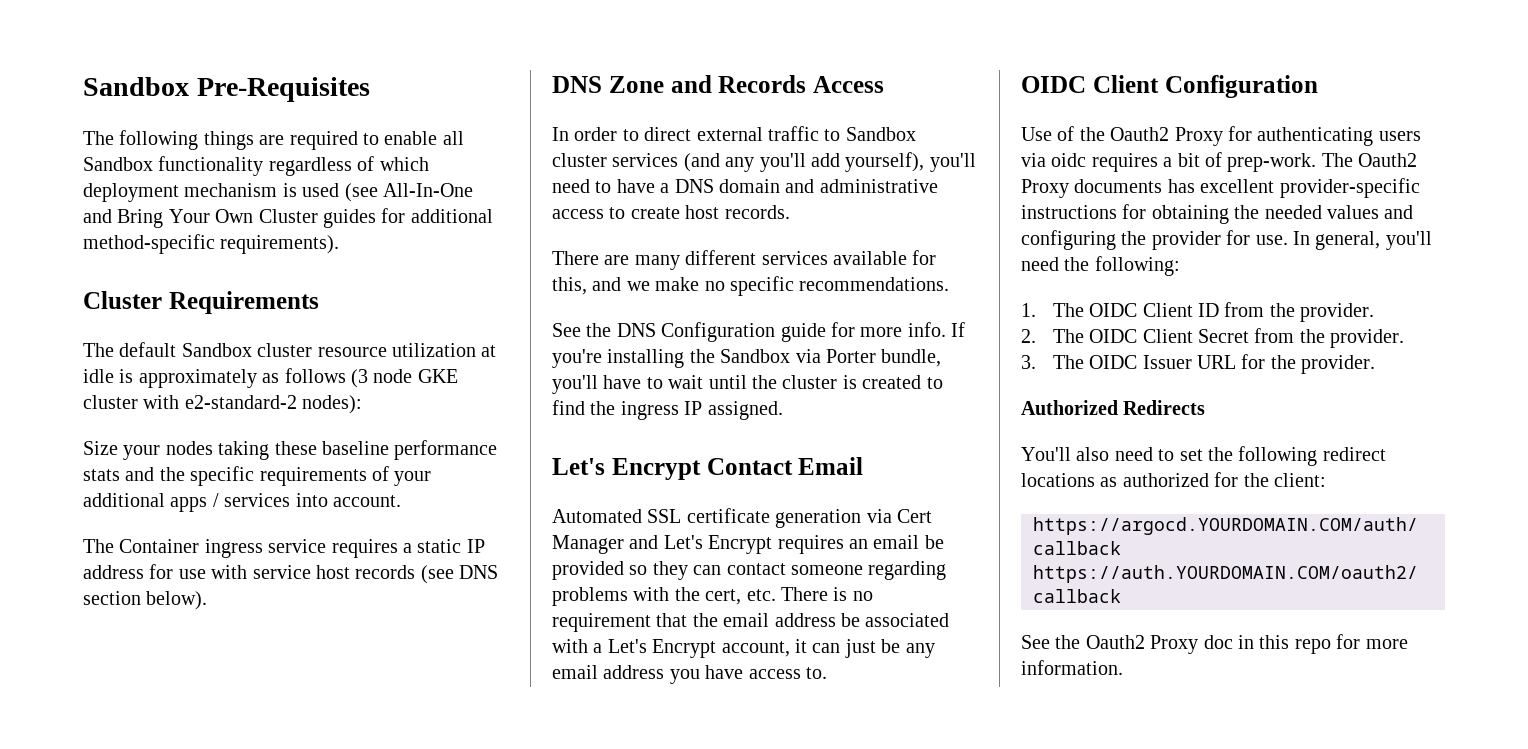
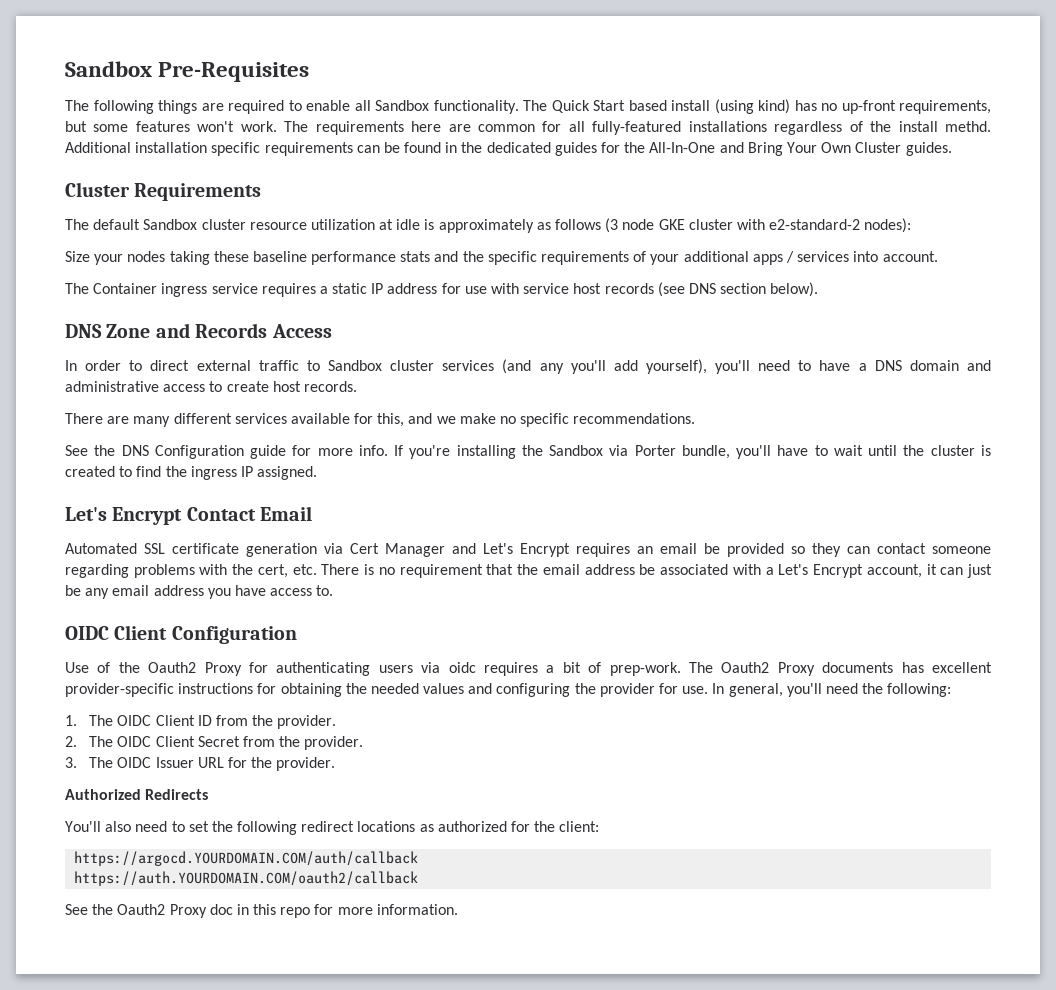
[158,156,429,176] [83,183,378,202] functionality regardless of which deployment mechanism is used (see -> [433,99,991,114] [65,121,992,135] [65,142,646,156] functionality. The Quick Start based install (using kind) has no up-front requirements, but some features won't work. The requirements here are common for all fully-featured installations regardless of the install methd. Additional installation specific requirements can be found in the dedicated guides for the
[323,208,493,228] [83,234,340,254] guides for additional method-specific requirements). -> [905,142,952,156] guides.

